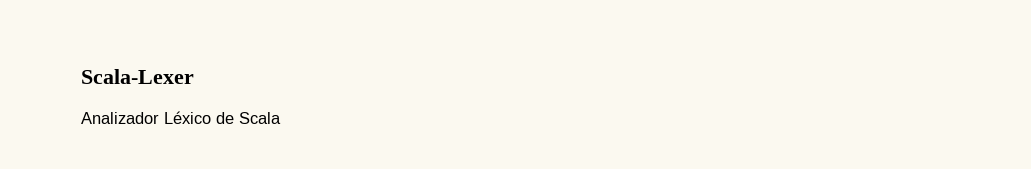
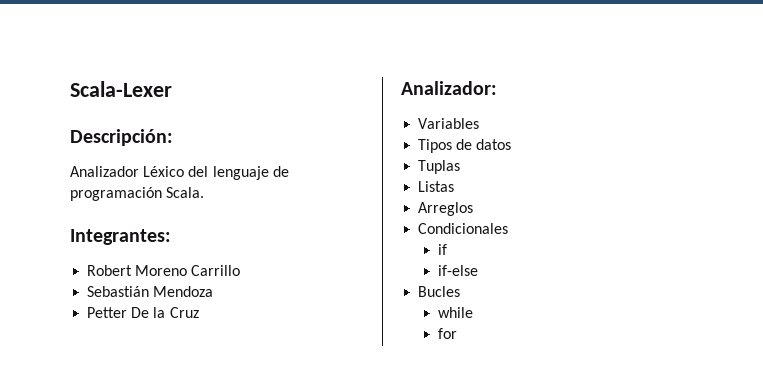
(194, 76) none -> [70,129,173,146] // Descripción:
[216,112,281,124] de Scala -> [188,166,289,180] [70,187,205,201] [70,229,171,245] [87,265,241,276] [87,286,214,297] [87,307,199,318] [401,81,497,95] [418,118,480,129] [418,139,512,153] [418,160,461,174] [418,181,455,192] [418,202,474,216] [418,223,509,234] [437,244,447,255] [437,265,478,276] [418,286,461,297] [437,307,473,318] [437,328,457,339] del lenguaje de programación Scala. // Integrantes: // Robert Moreno Carrillo // Sebastián Mendoza // Petter De la Cruz // Analizador: // Variables // Tipos de datos // Tuplas // Listas // Arreglos // Condicionales // if // if-else // Bucles // while // for

